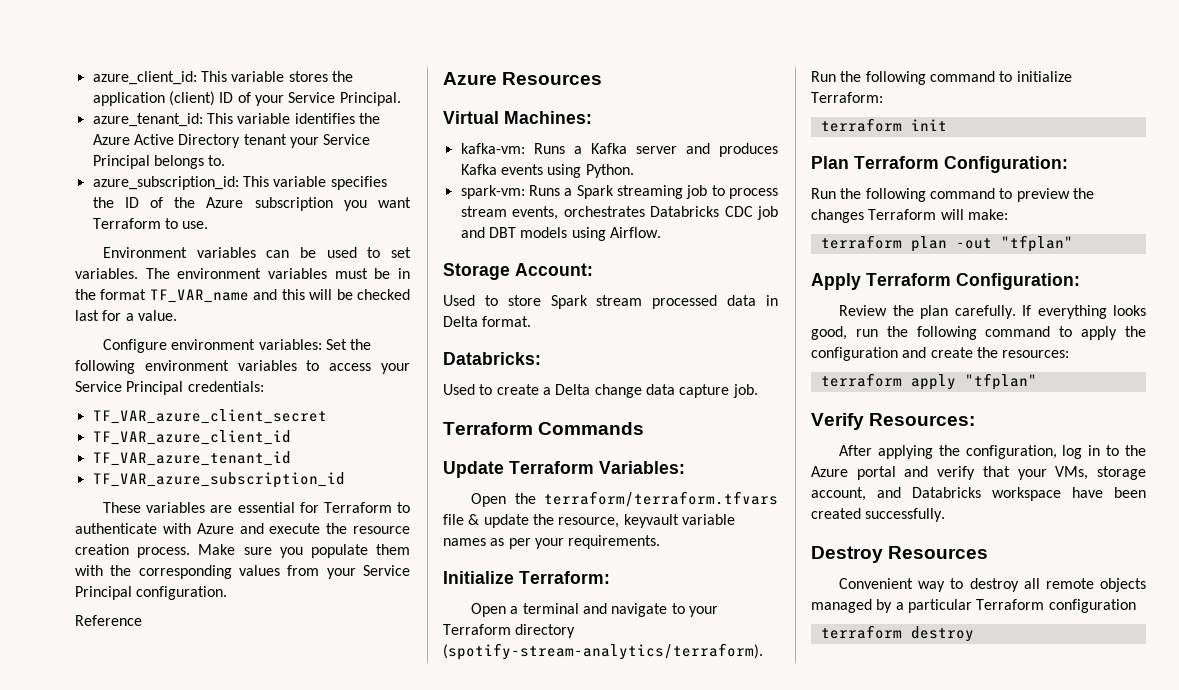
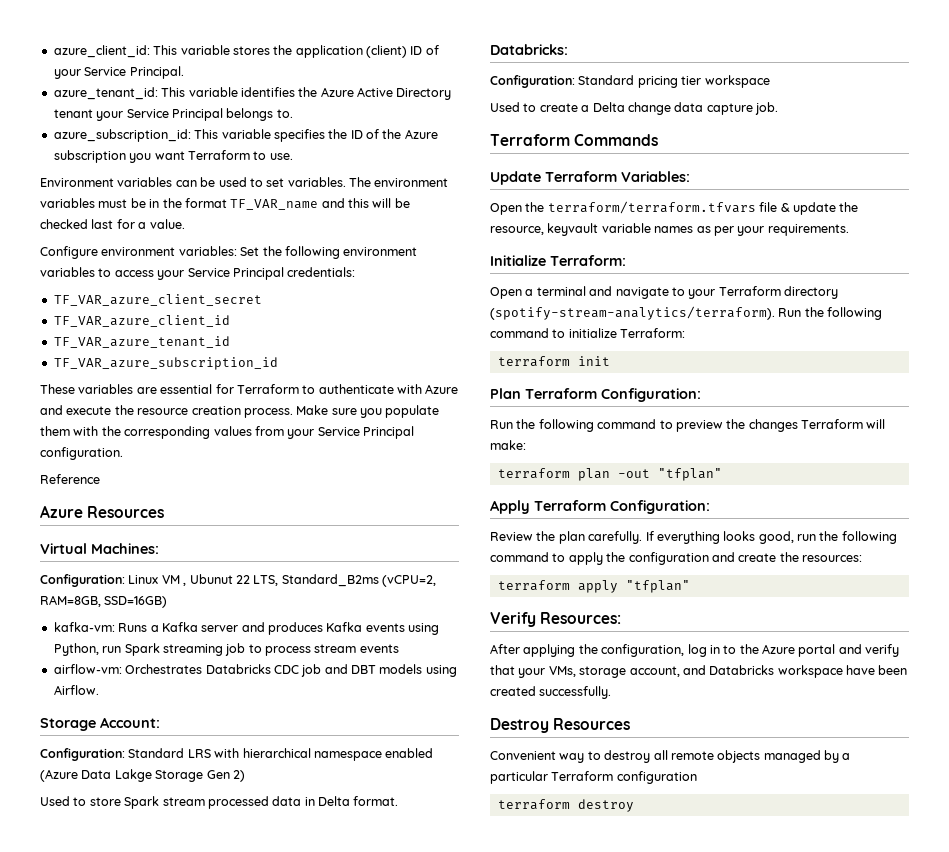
(592, 117) none -> [40,574,436,587] [40,595,168,608] // Configuration: Linux VM , Ubunut 22 LTS, Standard_B2ms (vCPU=2, RAM=8GB, SSD=16GB)
[585,164,634,178] [460,185,573,199] Python. // spark-vm: Runs a -> [53,643,122,656] Python, run
[512,206,645,220] events, orchestrates -> [359,644,399,653] [53,664,203,674] events // airflow-vm: Orchestrates
(593, 269) none -> [40,748,434,761] [40,769,245,782] // Configuration: Standard LRS with hierarchical namespace enabled (Azure Data Lakge Storage Gen 2)
(541, 358) none -> [490,75,770,88] // Configuration: Standard pricing tier workspace

